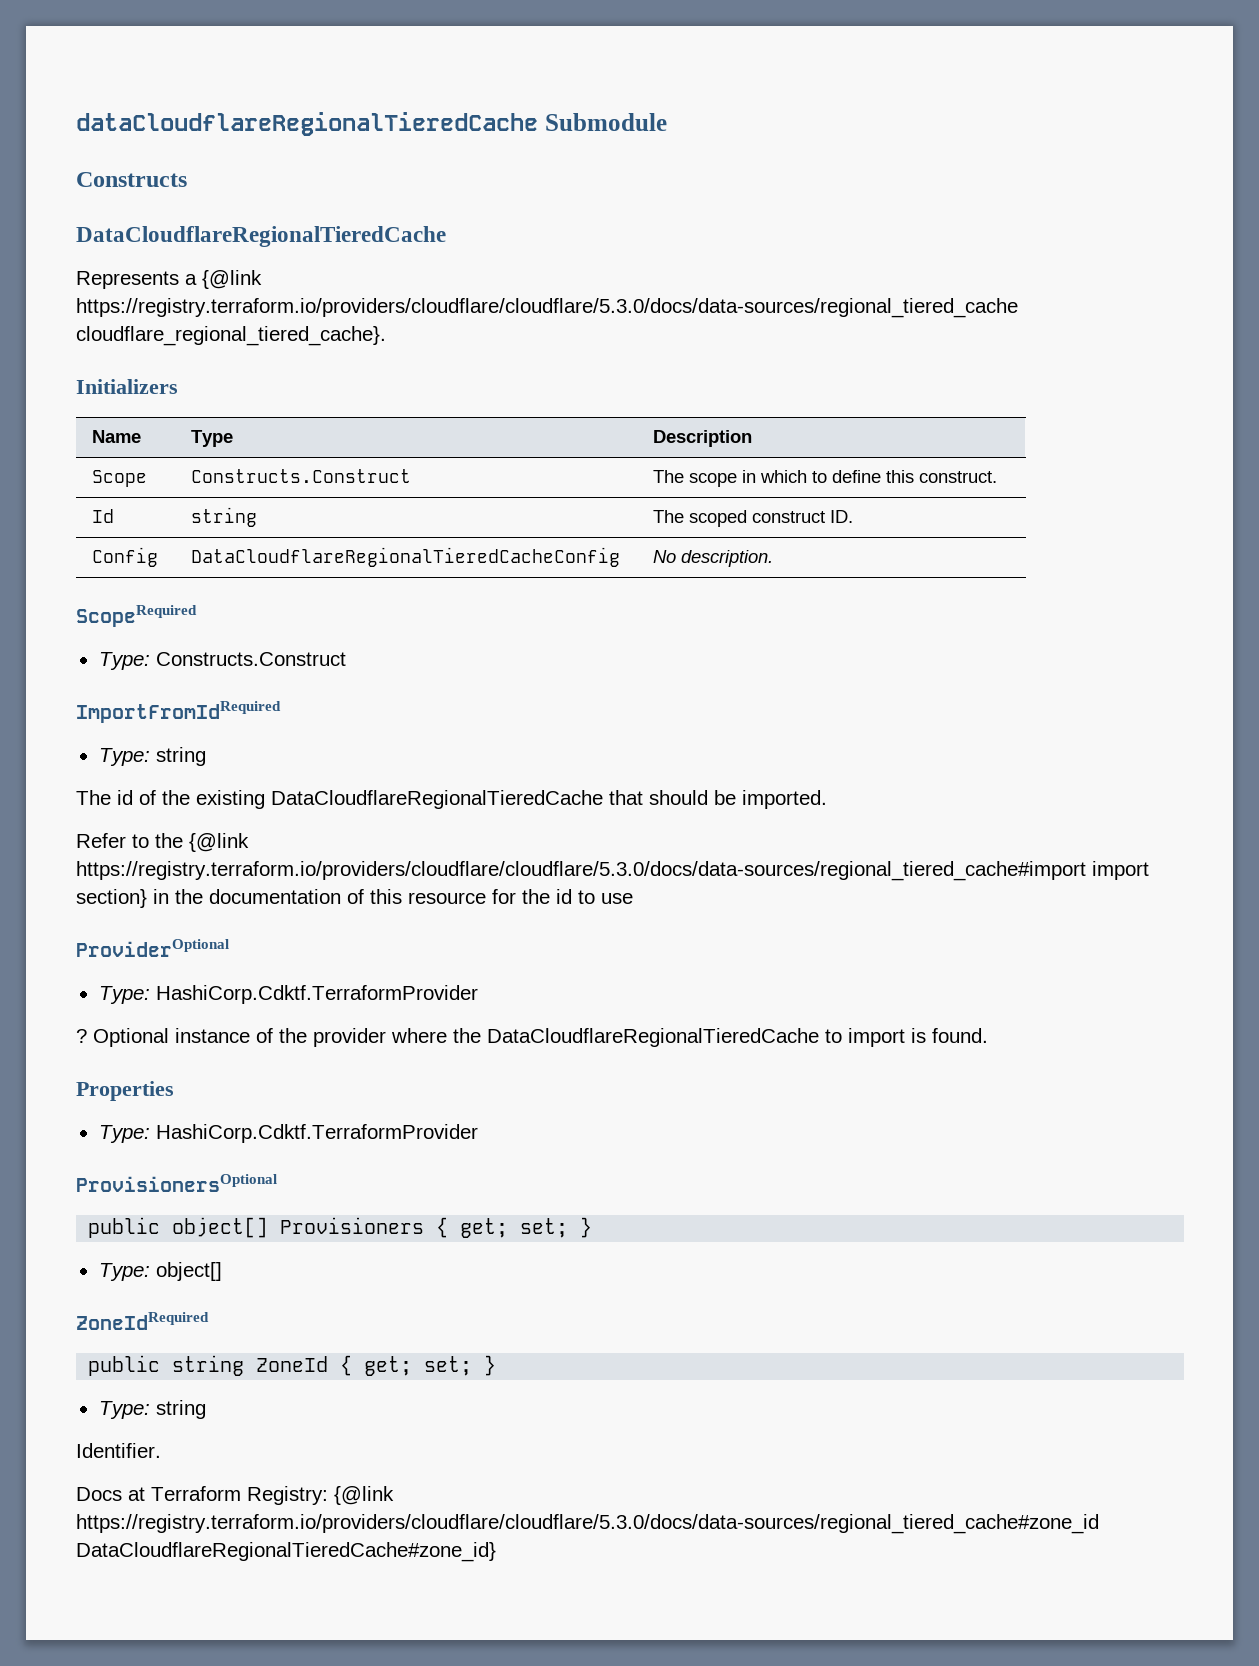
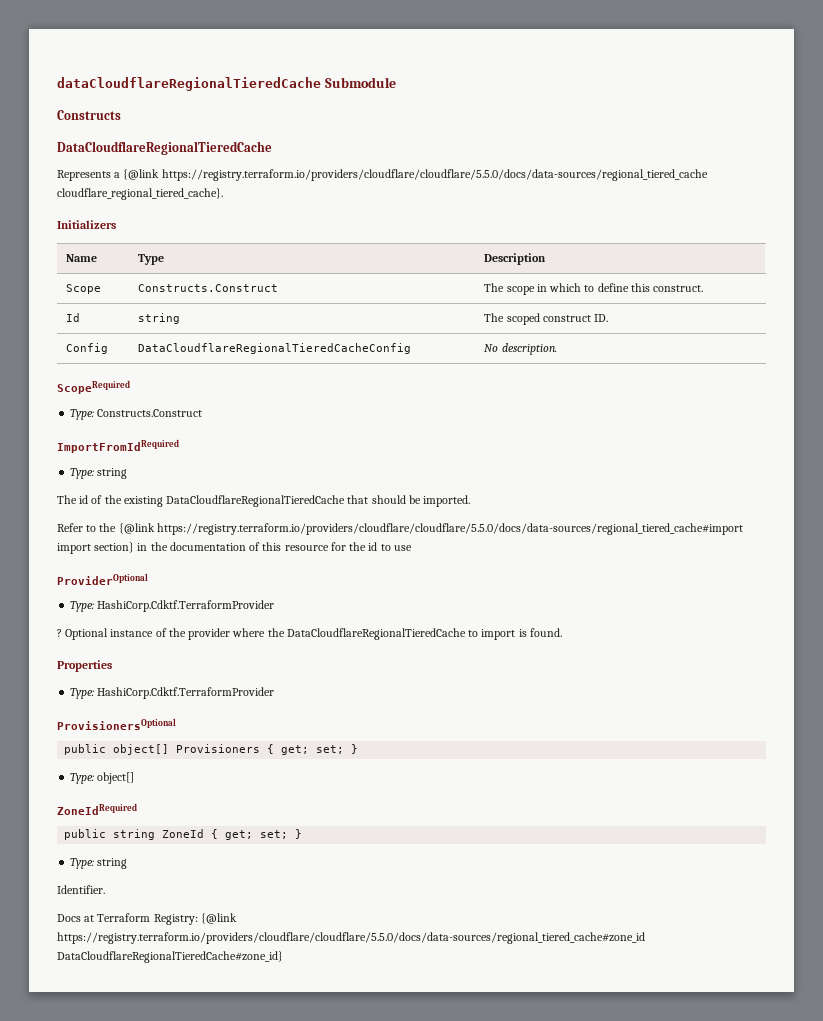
[76,298,1018,318] https://registry.terraform.io/providers/cloudflare/cloudflare/5.3.0/docs/data-sources/regional_tiered_cache -> [161,169,708,181] https://registry.terraform.io/providers/cloudflare/cloudflare/5.5.0/docs/data-sources/regional_tiered_cache
[76,861,1086,881] https://registry.terraform.io/providers/cloudflare/cloudflare/5.3.0/docs/data-sources/regional_tiered_cache#import -> [156,523,743,535] https://registry.terraform.io/providers/cloudflare/cloudflare/5.5.0/docs/data-sources/regional_tiered_cache#import
[76,1514,1099,1534] https://registry.terraform.io/providers/cloudflare/cloudflare/5.3.0/docs/data-sources/regional_tiered_cache#zone_id -> [57,932,645,944] https://registry.terraform.io/providers/cloudflare/cloudflare/5.5.0/docs/data-sources/regional_tiered_cache#zone_id

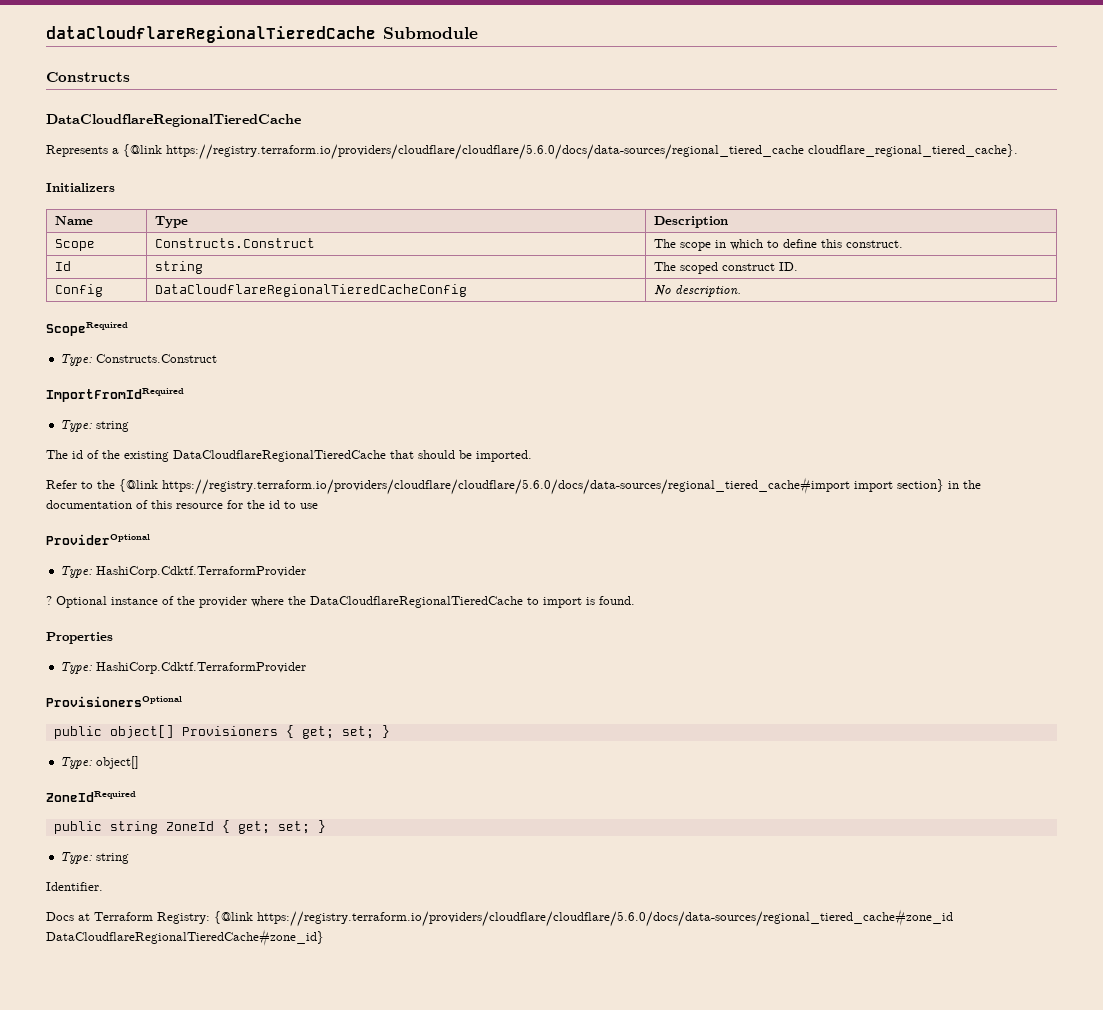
[161,169,708,181] https://registry.terraform.io/providers/cloudflare/cloudflare/5.5.0/docs/data-sources/regional_tiered_cache -> [166,144,804,160] https://registry.terraform.io/providers/cloudflare/cloudflare/5.6.0/docs/data-sources/regional_tiered_cache
[156,523,743,535] https://registry.terraform.io/providers/cloudflare/cloudflare/5.5.0/docs/data-sources/regional_tiered_cache#import -> [162,477,850,495] https://registry.terraform.io/providers/cloudflare/cloudflare/5.6.0/docs/data-sources/regional_tiered_cache#import
[57,932,645,944] https://registry.terraform.io/providers/cloudflare/cloudflare/5.5.0/docs/data-sources/regional_tiered_cache#zone_id -> [257,909,953,927] https://registry.terraform.io/providers/cloudflare/cloudflare/5.6.0/docs/data-sources/regional_tiered_cache#zone_id

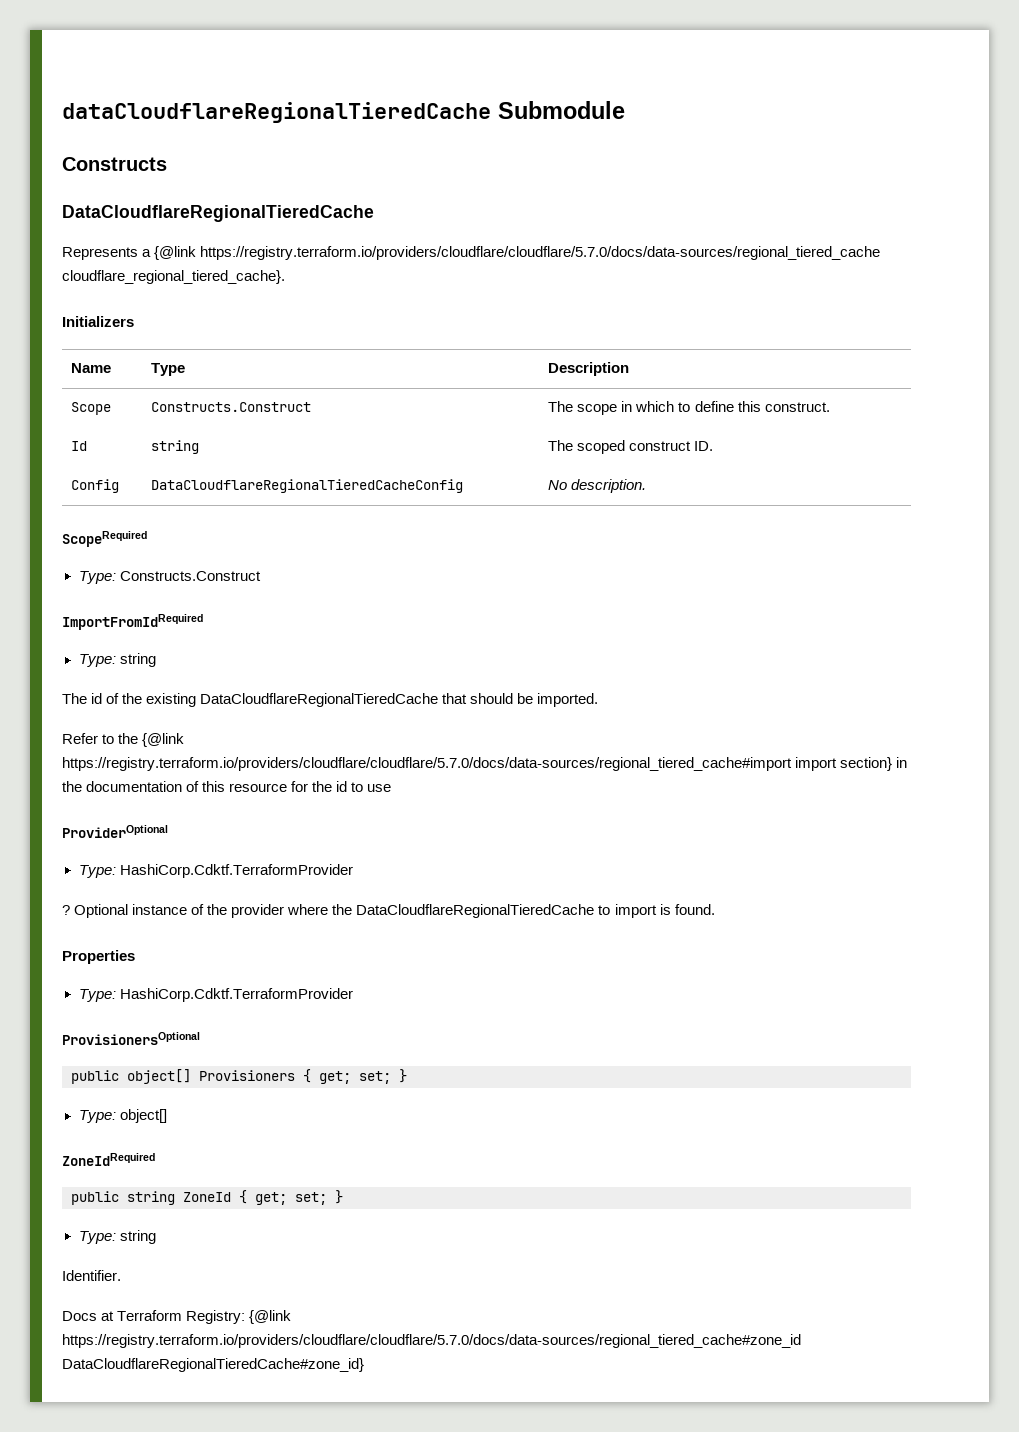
[166,144,804,160] https://registry.terraform.io/providers/cloudflare/cloudflare/5.6.0/docs/data-sources/regional_tiered_cache -> [200,246,881,260] https://registry.terraform.io/providers/cloudflare/cloudflare/5.7.0/docs/data-sources/regional_tiered_cache
[162,477,850,495] https://registry.terraform.io/providers/cloudflare/cloudflare/5.6.0/docs/data-sources/regional_tiered_cache#import -> [62,757,792,771] https://registry.terraform.io/providers/cloudflare/cloudflare/5.7.0/docs/data-sources/regional_tiered_cache#import
[257,909,953,927] https://registry.terraform.io/providers/cloudflare/cloudflare/5.6.0/docs/data-sources/regional_tiered_cache#zone_id -> [62,1334,801,1348] https://registry.terraform.io/providers/cloudflare/cloudflare/5.7.0/docs/data-sources/regional_tiered_cache#zone_id

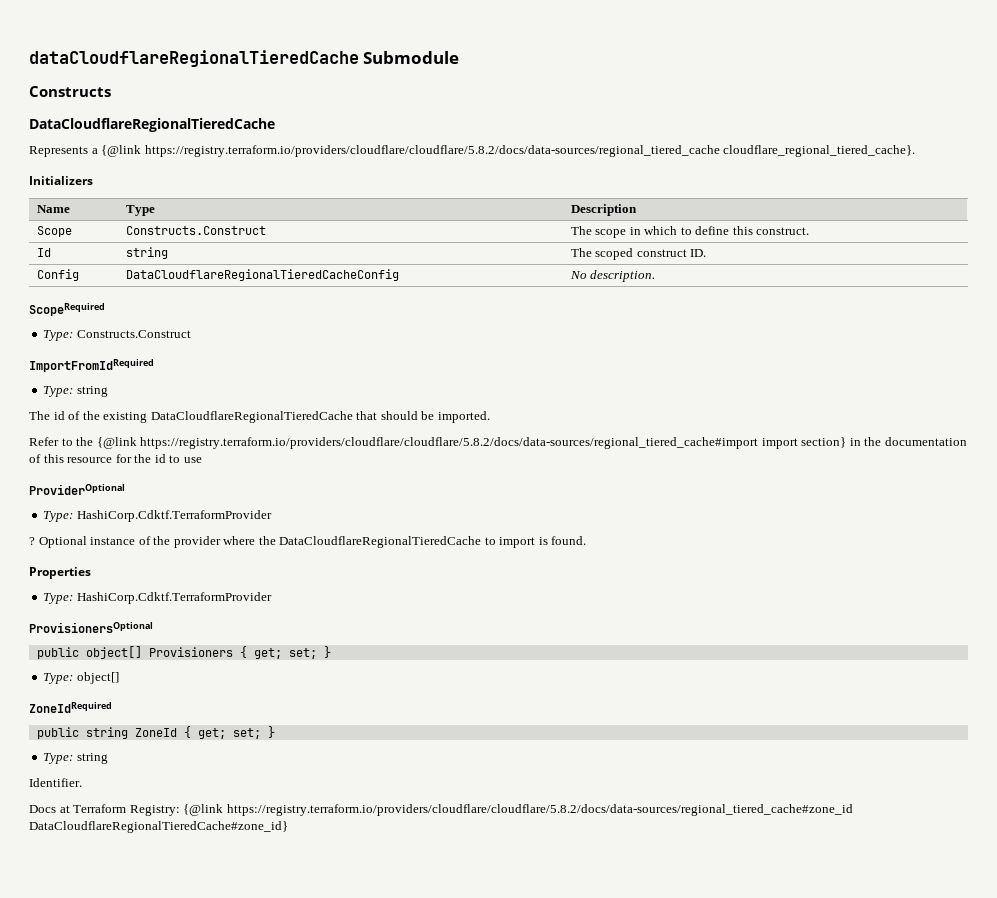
[200,246,881,260] https://registry.terraform.io/providers/cloudflare/cloudflare/5.7.0/docs/data-sources/regional_tiered_cache -> [144,145,720,157] https://registry.terraform.io/providers/cloudflare/cloudflare/5.8.2/docs/data-sources/regional_tiered_cache
[62,757,792,771] https://registry.terraform.io/providers/cloudflare/cloudflare/5.7.0/docs/data-sources/regional_tiered_cache#import -> [140,437,759,449] https://registry.terraform.io/providers/cloudflare/cloudflare/5.8.2/docs/data-sources/regional_tiered_cache#import
[62,1334,801,1348] https://registry.terraform.io/providers/cloudflare/cloudflare/5.7.0/docs/data-sources/regional_tiered_cache#zone_id -> [226,804,853,816] https://registry.terraform.io/providers/cloudflare/cloudflare/5.8.2/docs/data-sources/regional_tiered_cache#zone_id

